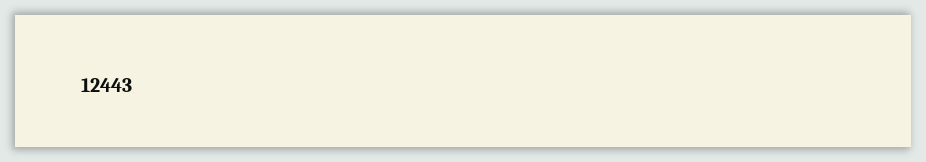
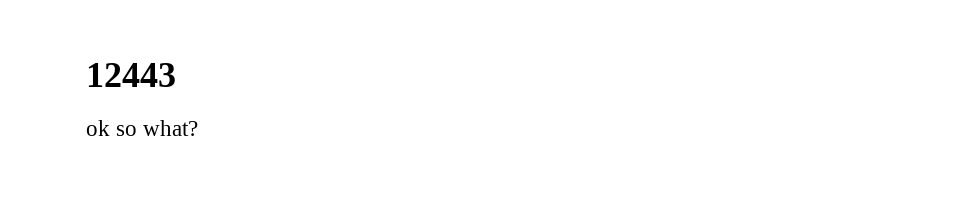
(132, 85) none -> [86,120,199,136] // ok so what?

